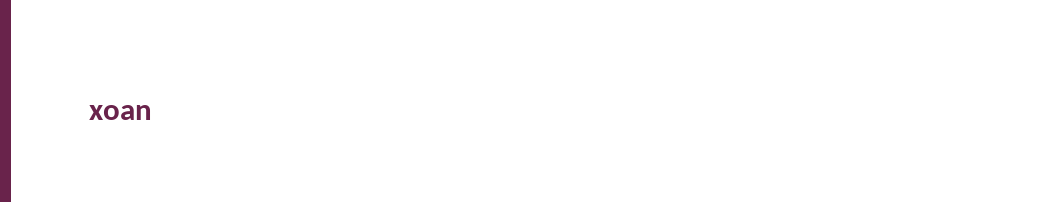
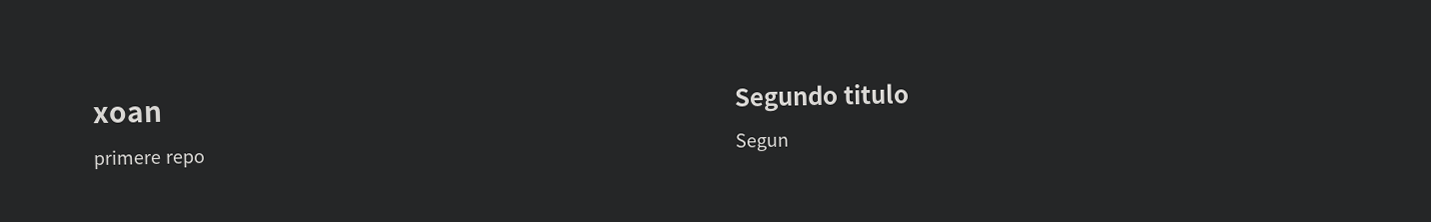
(152, 112) none -> [93,148,205,170] [734,83,910,113] [735,132,789,152] // primere repo // Segundo titulo // Segun

